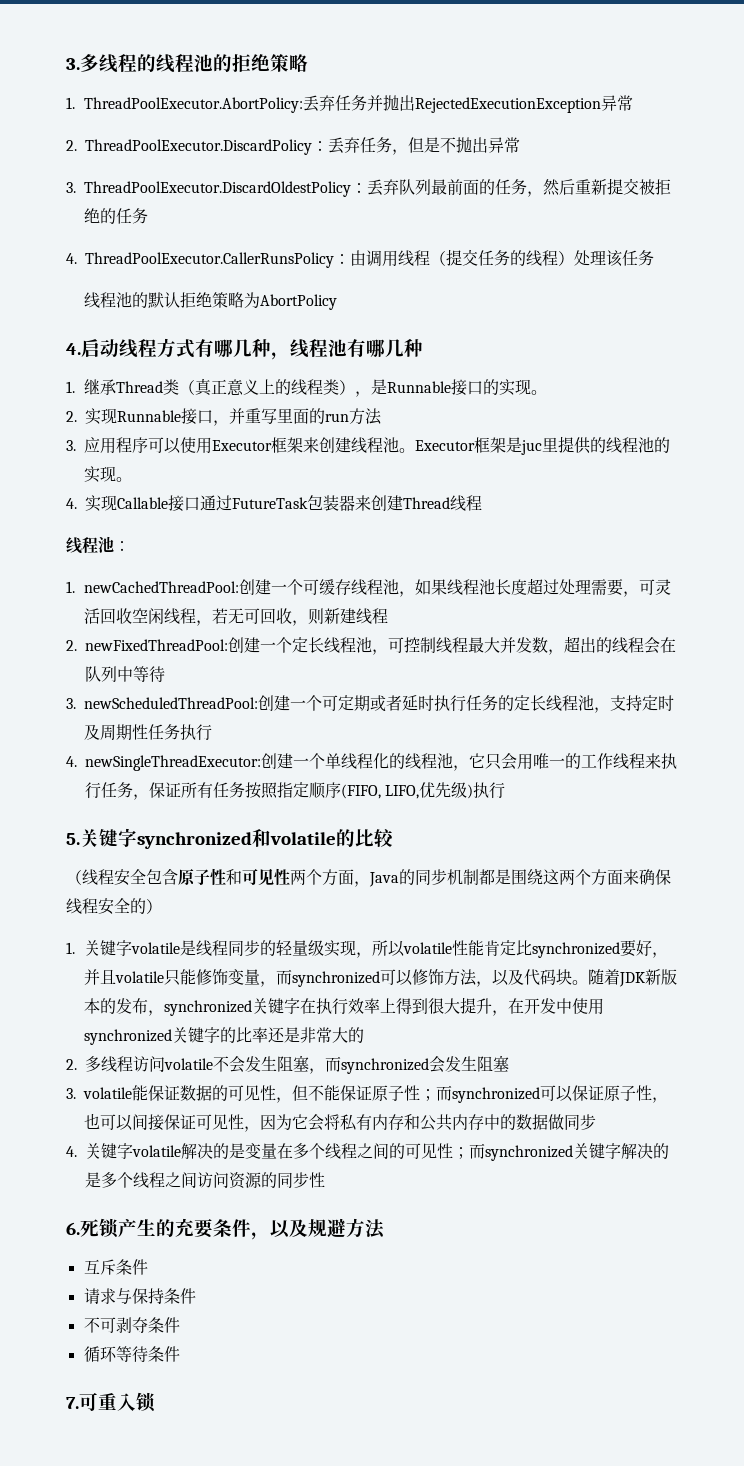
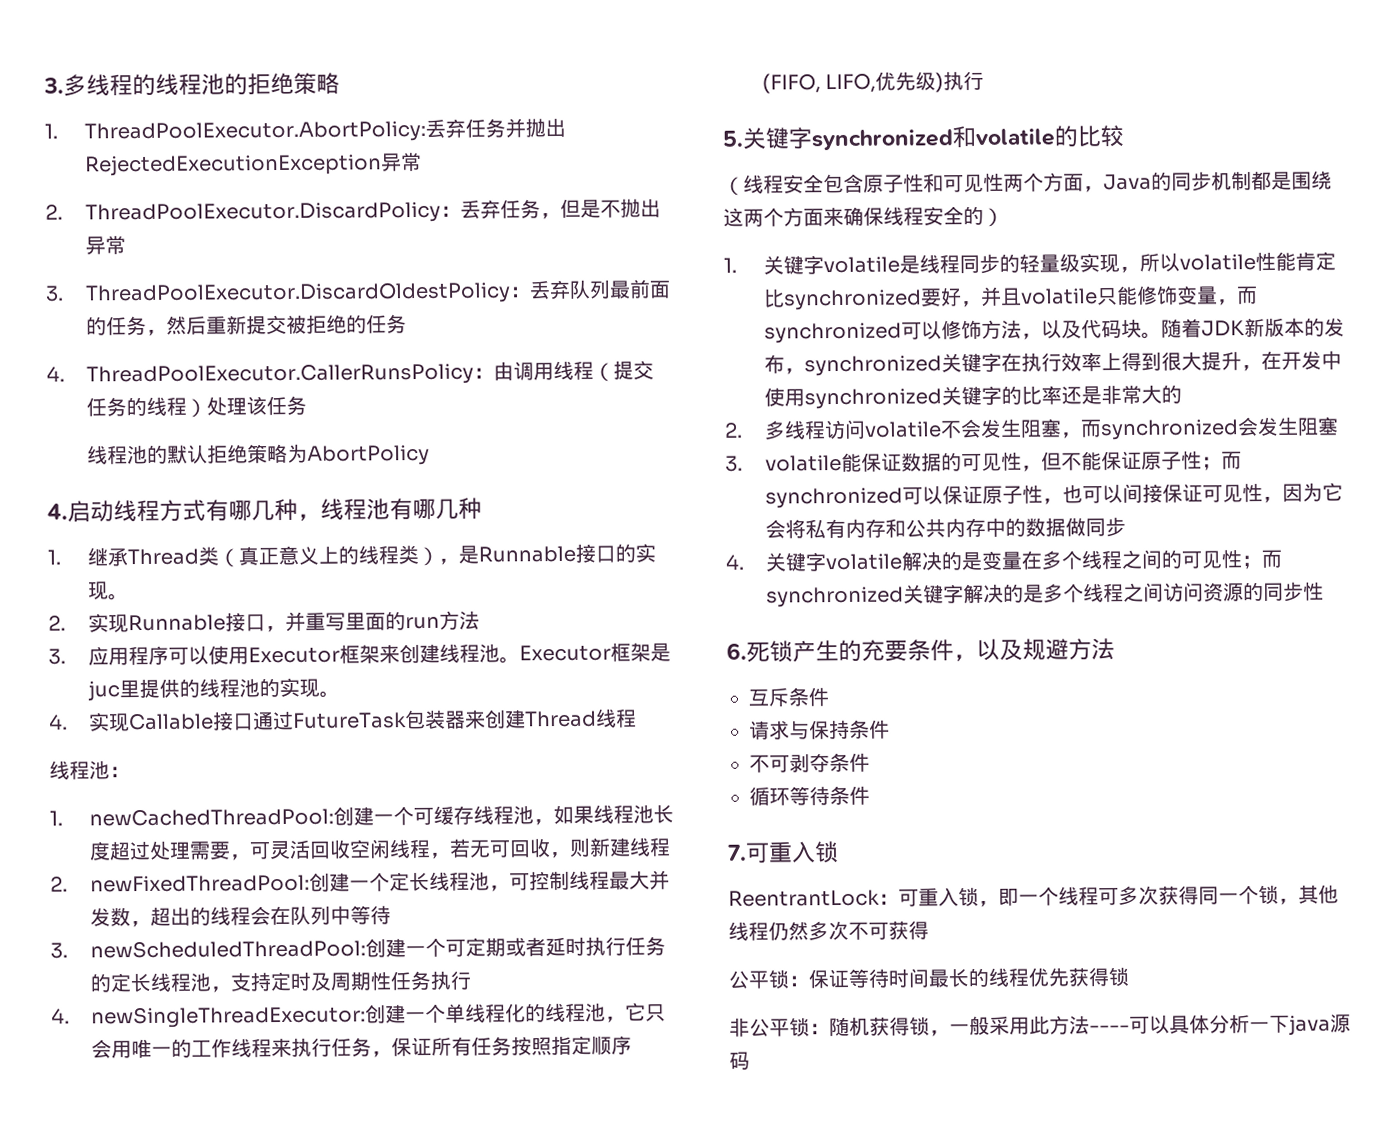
(156, 1402) none -> [728,884,1339,908] [728,920,929,941] [728,966,1129,989] [729,1014,1351,1037] [729,1051,750,1070] // ReentrantLock：可重入锁，即一个线程可多次获得同一个锁，其他线程仍然多次不可获得 // 公平锁：保证等待时间最长的线程优先获得锁 // 非公平锁：随机获得锁，一般采用此方法----可以具体分析一下java源码

